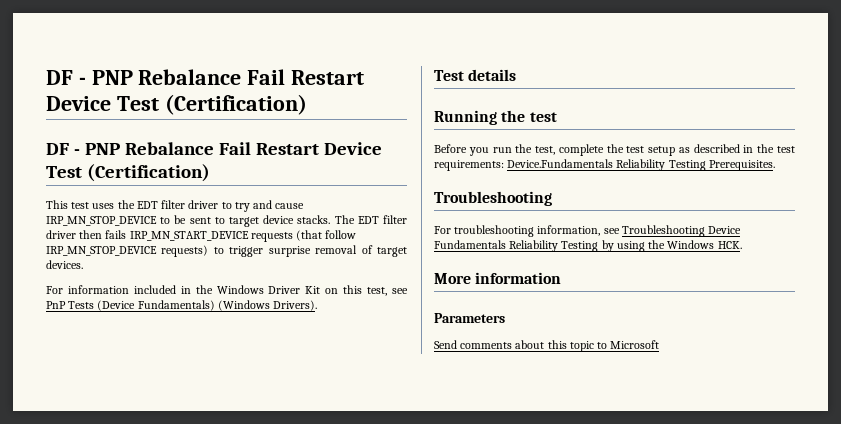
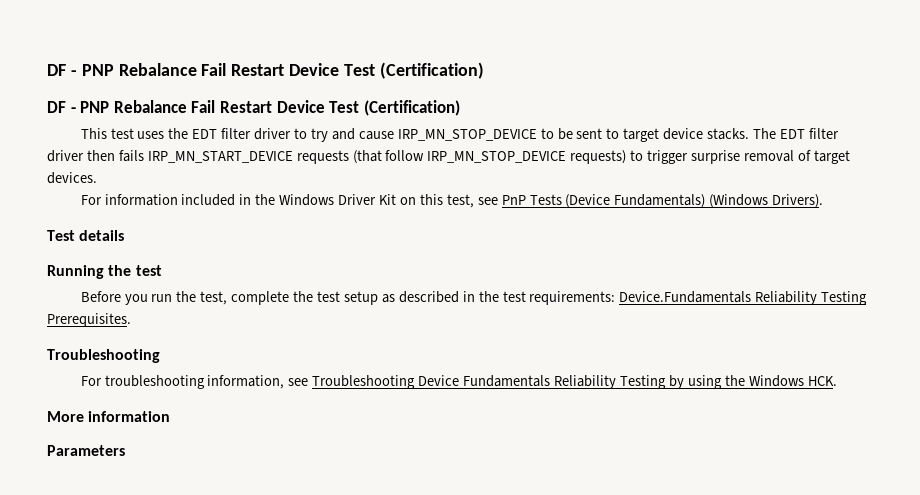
[434,340,660,352] // Send comments about this topic to Microsoft -> (125, 450) none

